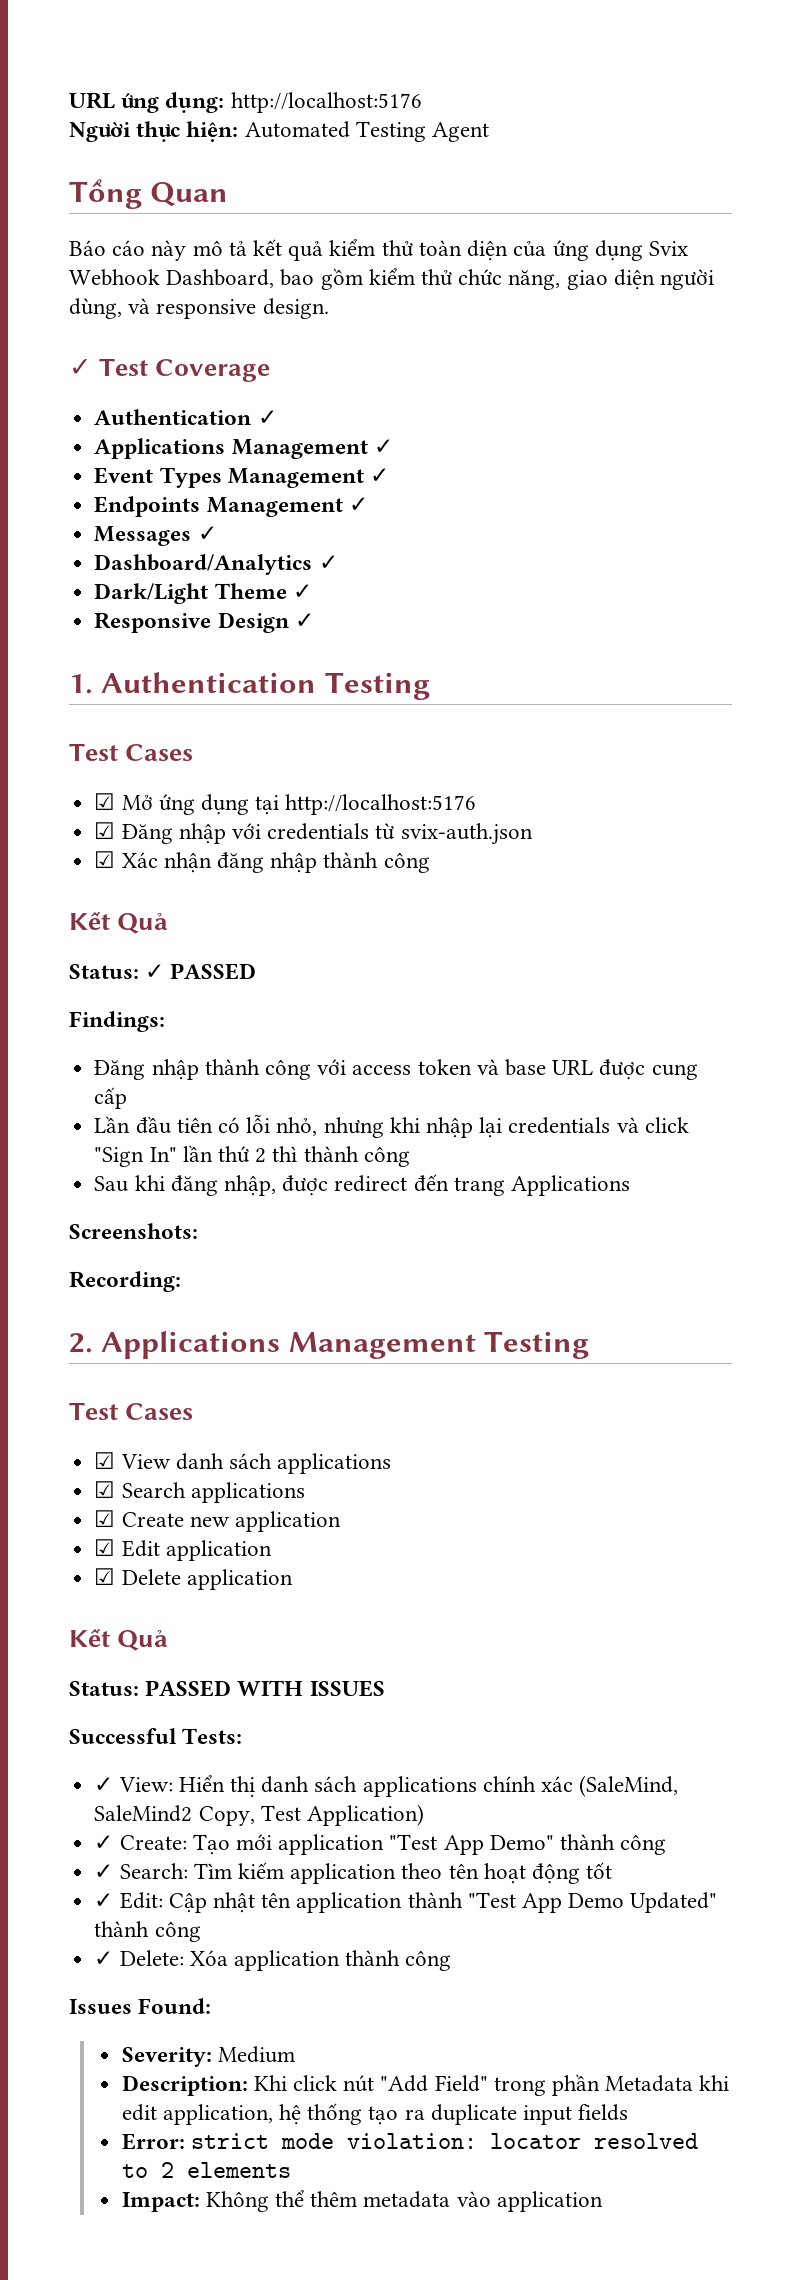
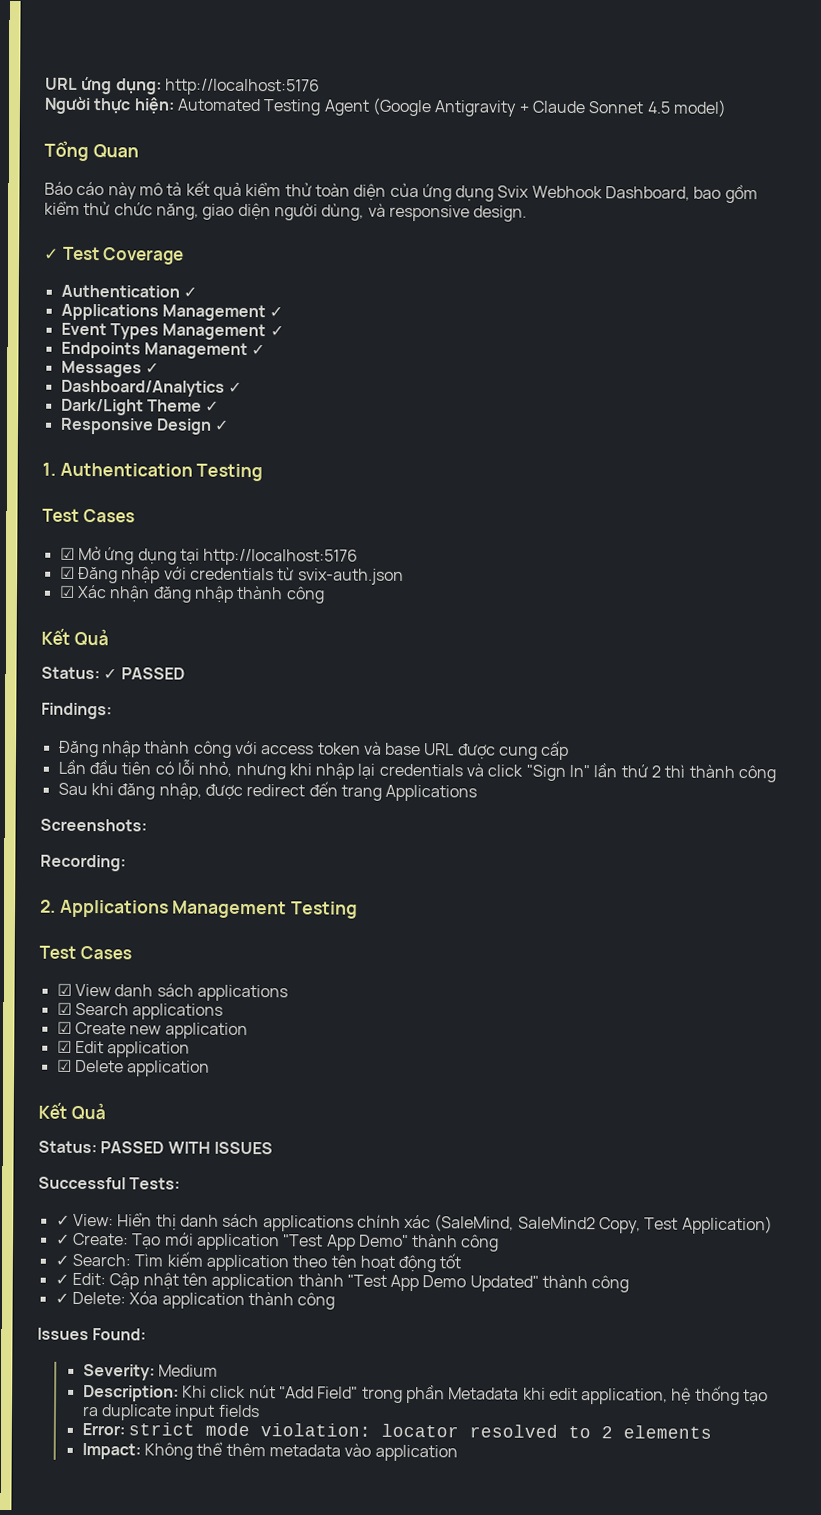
(490, 132) none -> [371,97,727,117] (Google Antigravity + Claude Sonnet 4.5 model)

